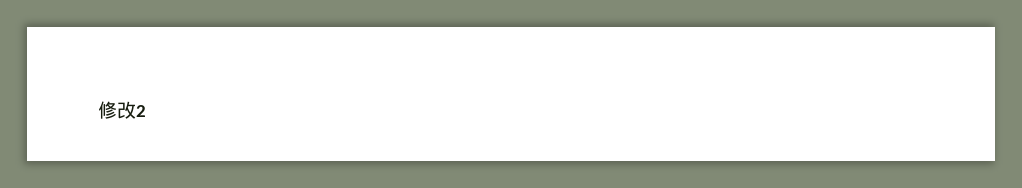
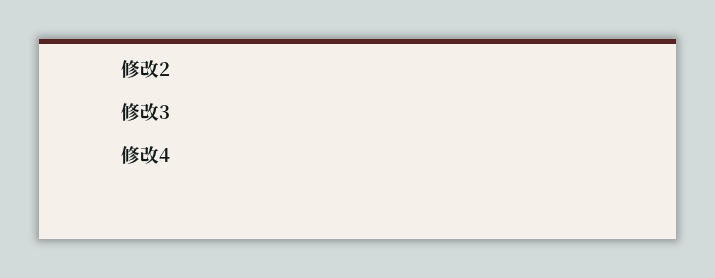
(146, 111) none -> [121,103,170,121] [121,146,170,164] // 修改3 // 修改4

